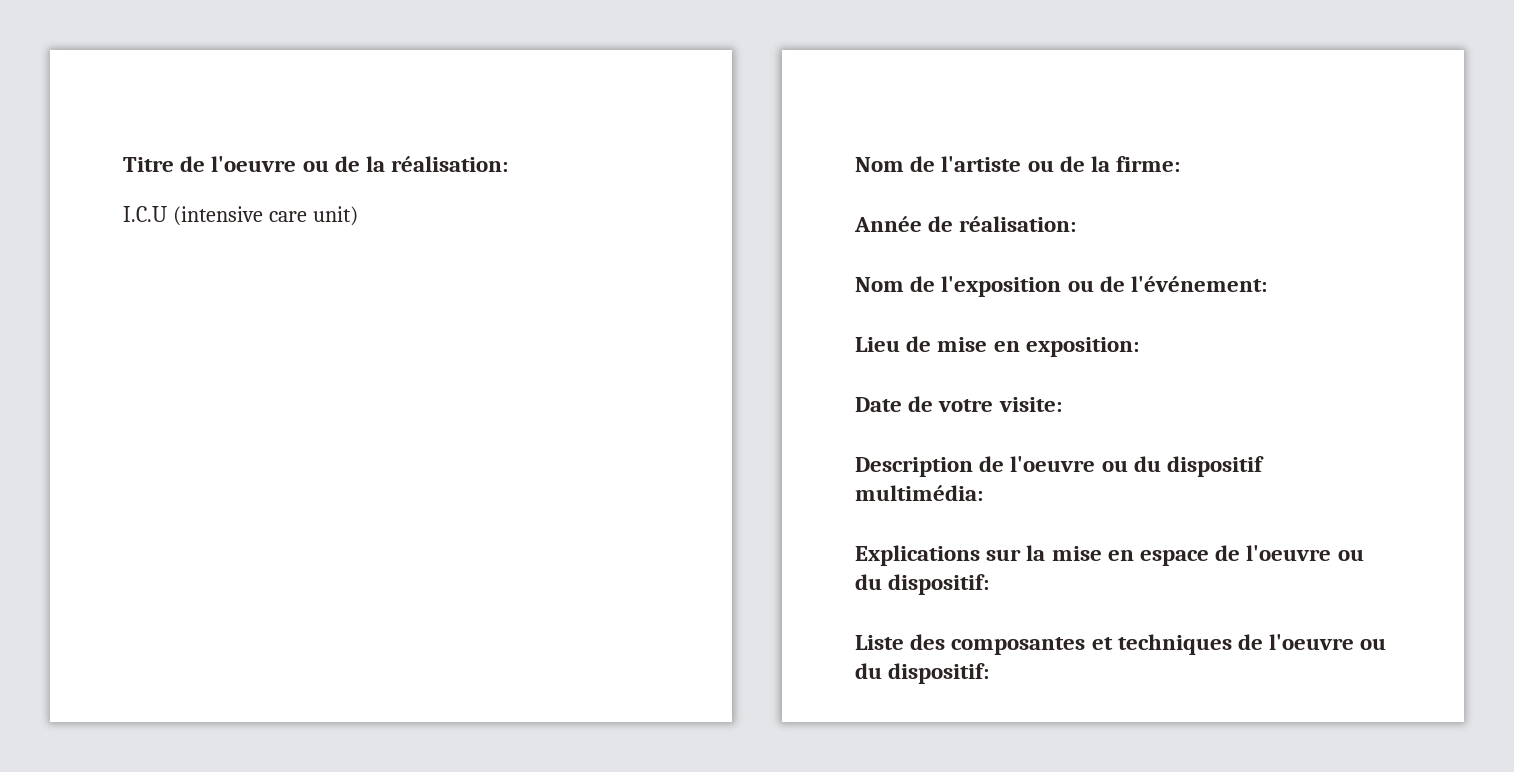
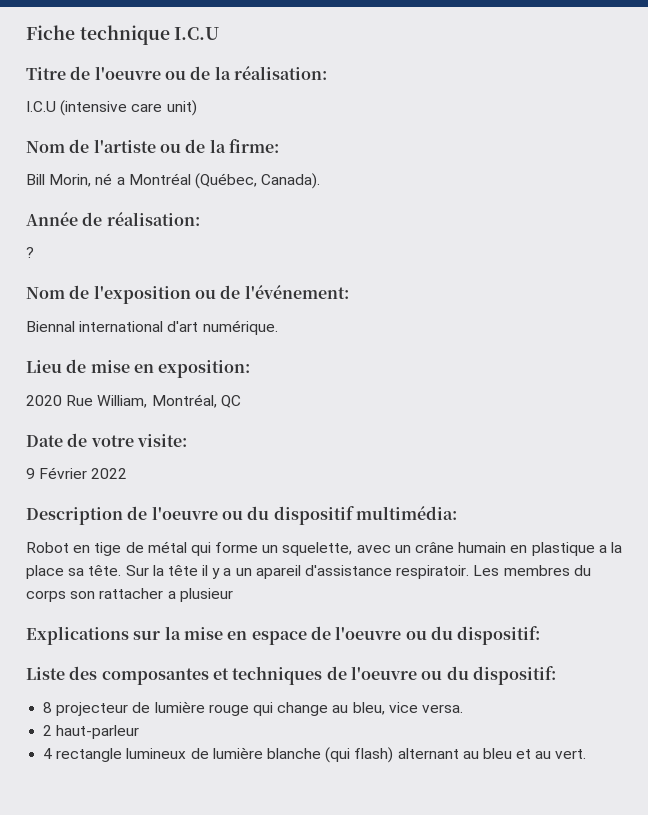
(123, 164) none -> [26,25,220,45] Fiche technique I.C.U //
(1181, 164) none -> [26,173,321,189] // Bill Morin, né a Montréal (Québec, Canada).
(1077, 224) none -> [26,247,34,258] // ?
(1268, 284) none -> [26,320,278,335] // Biennal international d'art numérique.
(1139, 347) none -> [26,394,241,408] // 2020 Rue William, Montréal, QC
(1062, 404) none -> [26,467,128,479] // 9 Février 2022
(983, 493) none -> [26,541,622,556] [26,565,591,579] [26,588,233,602] // Robot en tige de métal qui forme un squelette, avec un crâne humain en plastique a la place sa tête. Sur la tête il y a un apareil d'assistance respiratoir. Les membres du corps son rattacher a plusieur
(990, 673) none -> [43,701,463,716] [43,725,140,739] [43,747,587,763] // 8 projecteur de lumière rouge qui change au bleu, vice versa. // 2 haut-parleur // 4 rectangle lumineux de lumière blanche (qui flash) alternant au bleu et au vert.

